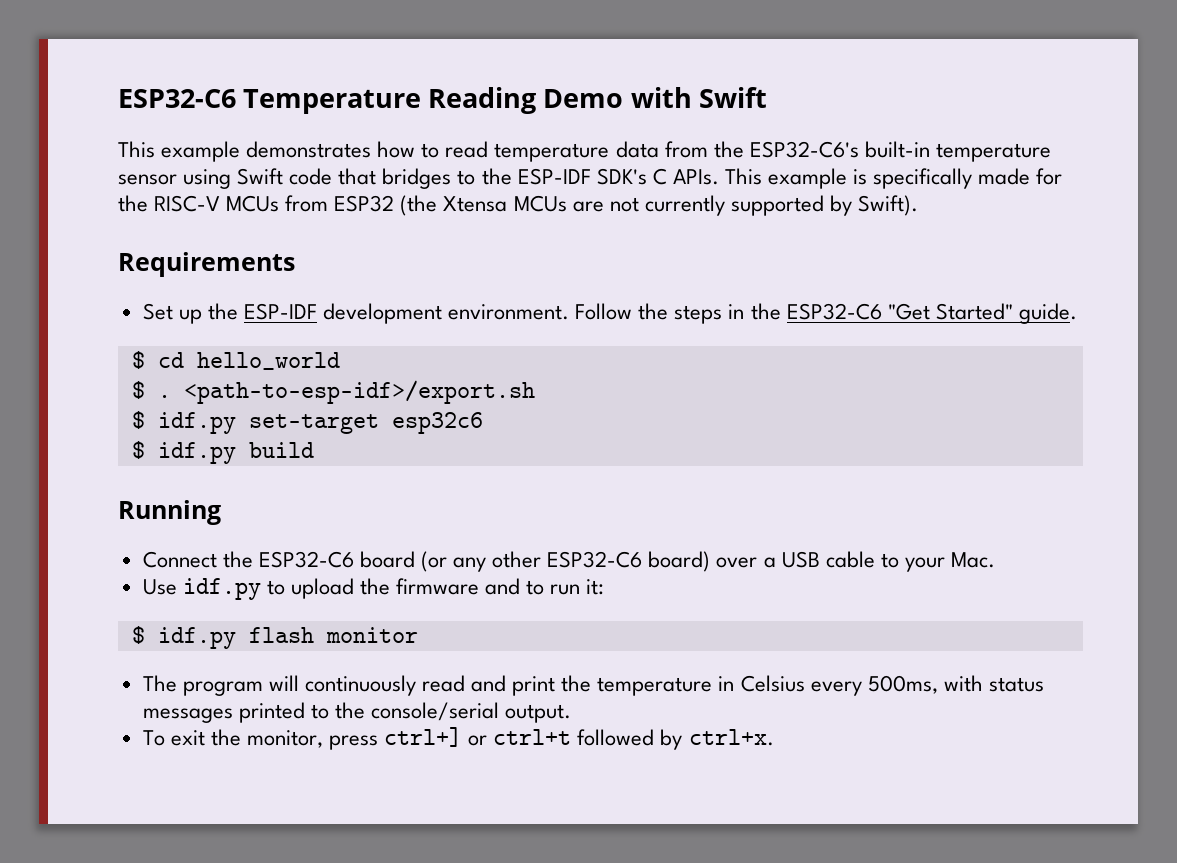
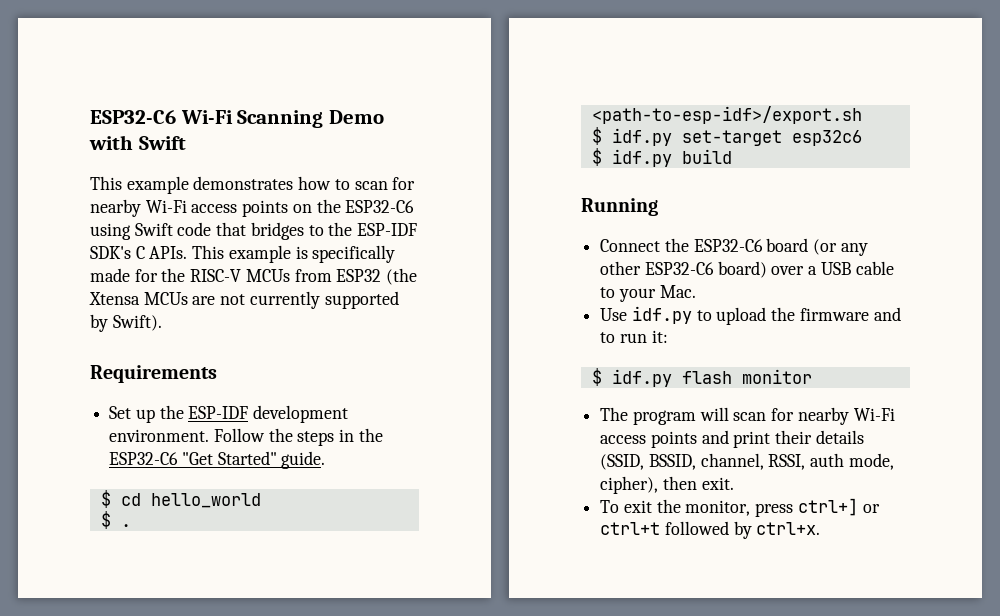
[118,87,537,114] ESP32-C6 Temperature Reading -> [90,110,324,128] ESP32-C6 Wi-Fi Scanning
[445,141,1051,162] [118,174,177,185] read temperature data from the ESP32-C6's built-in temperature sensor -> [354,177,416,190] [90,199,415,217] scan for nearby Wi-Fi access points on the ESP32-C6
[304,675,1044,696] [142,702,572,723] continuously read and print the temperature in Celsius every 500ms, with status messages printed to the console/serial output. -> [733,407,895,425] [600,430,864,448] [600,453,894,470] [600,476,734,494] scan for nearby Wi-Fi access points and print their details (SSID, BSSID, channel, RSSI, auth mode, cipher), then exit.

